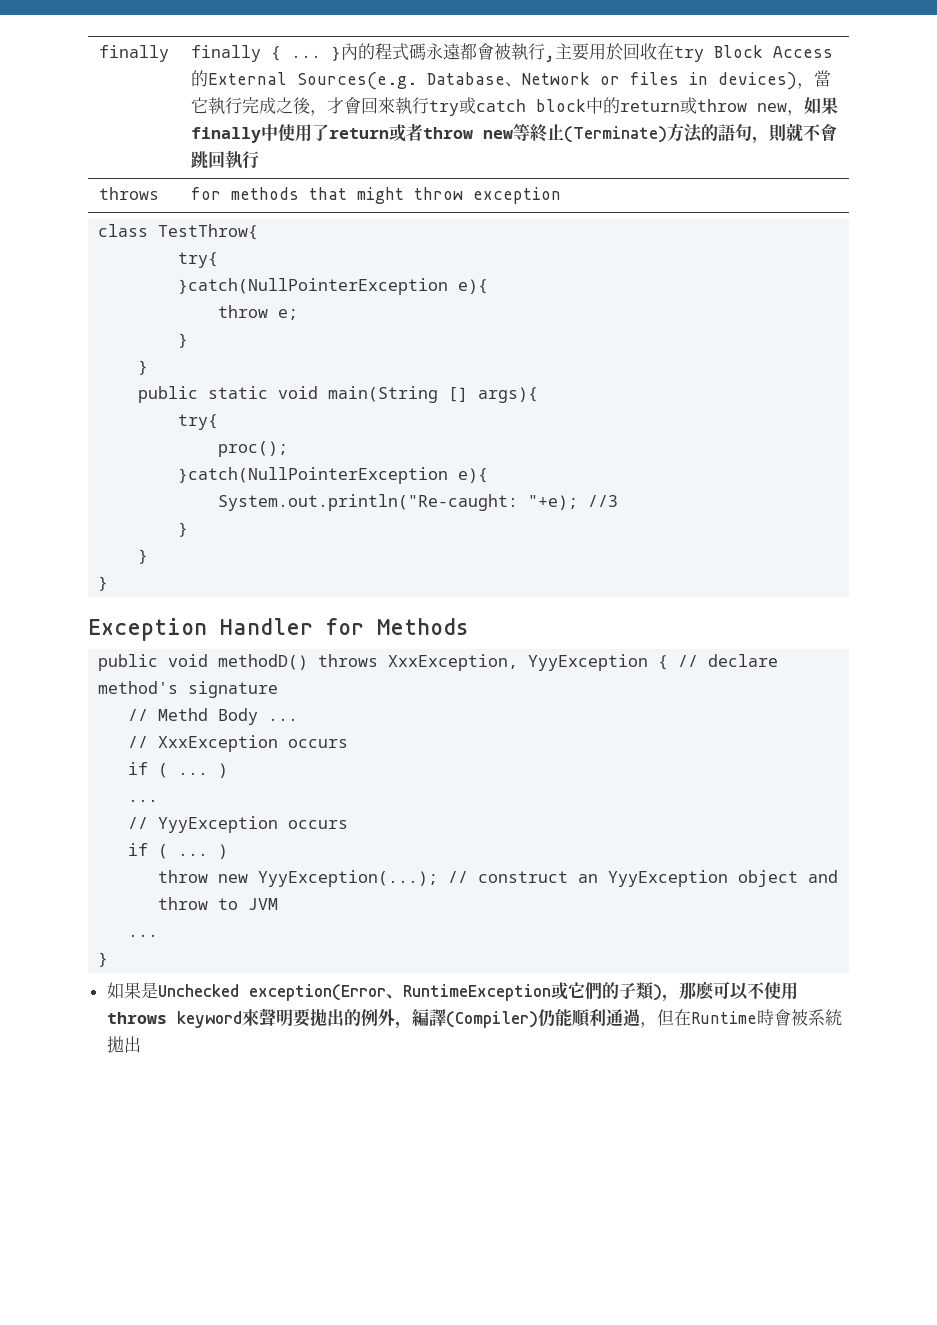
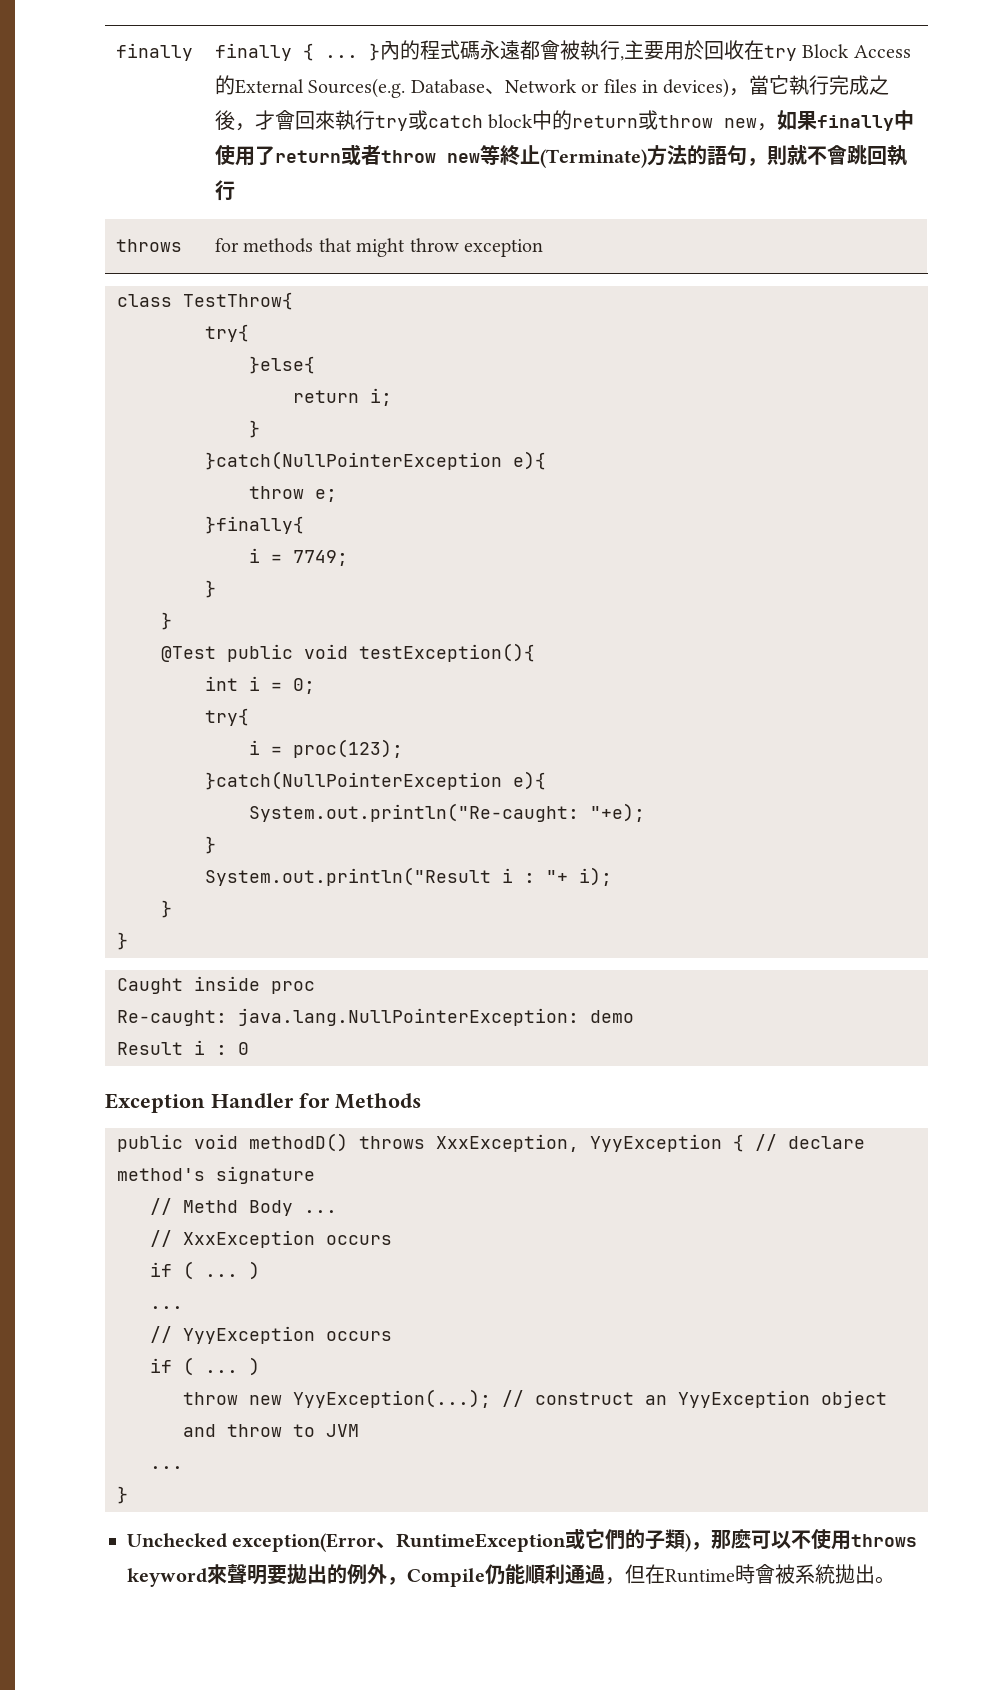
(219, 260) none -> [249,356,315,374] [293,388,392,406] [249,420,260,438] // }else{ // return i; // }
[178,333,189,348] [138,360,149,375] [138,386,539,403] [178,414,219,430] [218,441,289,457] [178,467,489,484] [218,494,619,511] [178,522,189,537] [138,549,149,564] [98,576,109,591] } // } // public static void main(String [] args){ // try{ // proc(); // }catch(NullPointerException e){ // System.out.println("Re-caught: "+e); //3 // } // } // } -> [205,516,304,534] [249,548,348,566] [205,580,216,598] [161,612,172,630] [161,643,535,662] [205,676,315,694] [205,708,249,726] [249,739,403,758] [205,771,546,790] [249,803,645,822] [205,836,216,854] [205,867,612,886] [161,900,172,918] [117,932,128,950] [117,976,315,994] [117,1008,634,1026] [117,1040,249,1055] }finally{ // i = 7749; // } // } // @Test public void testException(){ // int i = 0; // try{ // i = proc(123); // }catch(NullPointerException e){ // System.out.println("Re-caught: "+e); // } // System.out.println("Result i : "+ i); // } // } // Caught inside proc // Re-caught: java.lang.NullPointerException: demo // Result i : 0
[106,982,158,999] 如果是 -> (128, 1495) none
[411,1009,538,1028] 編譯(Compiler) -> [407,1568,485,1587] Compile
(141, 1044) none -> [875,1576,895,1584] 。

